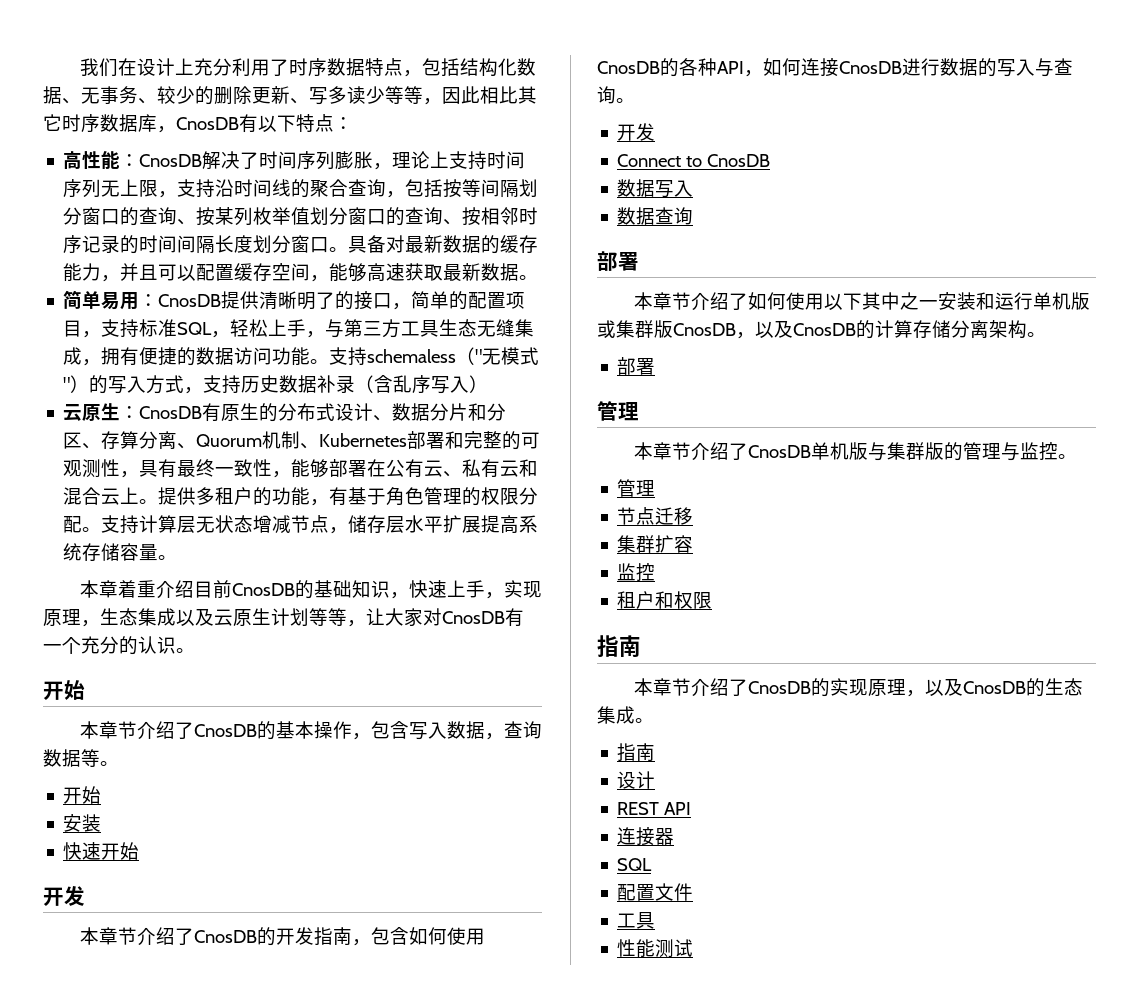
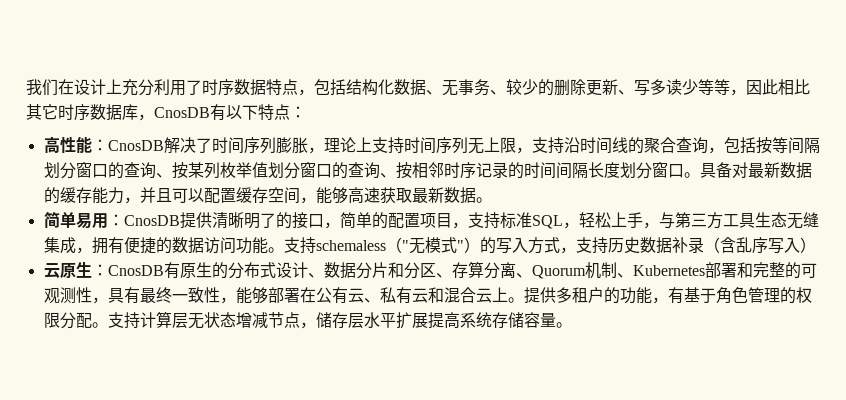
[79,580,542,599] [43,608,524,627] [43,636,195,655] [43,680,85,700] [79,721,542,740] [43,749,119,767] [63,786,102,804] [63,814,102,832] [63,842,140,860] [43,886,85,906] [79,927,485,946] [597,58,1073,77] [597,86,635,104] [617,123,656,141] [617,154,771,167] [617,179,694,198] [617,207,694,225] [597,251,639,271] [633,292,1090,310] [597,320,1046,339] [617,357,656,375] [597,401,639,421] [633,442,1077,461] [617,479,656,497] [617,507,694,525] [617,535,694,553] [617,563,656,582] [617,591,713,609] [597,635,641,657] [633,678,1083,697] [597,706,654,724] [617,743,656,762] [617,771,656,789] [617,802,692,815] [617,827,675,846] [617,858,653,871] [617,883,694,901] [617,912,656,929] [617,939,694,958] // 本章着重介绍目前CnosDB的基础知识，快速上手，实现原理，生态集成以及云原生计划等等，让大家对CnosDB有一个充分的认识。 // 开始 // 本章节介绍了CnosDB的基本操作，包含写入数据，查询数据等。 // 开始 // 安装 // 快速开始 // 开发 // 本章节介绍了CnosDB的开发指南，包含如何使用CnosDB的各种API，如何连接CnosDB进行数据的写入与查询。 // 开发 // Connect to CnosDB // 数据写入 // 数据查询 // 部署 // 本章节介绍了如何使用以下其中之一安装和运行单机版或集群版CnosDB，以及CnosDB的计算存储分离架构。 // 部署 // 管理 // 本章节介绍了CnosDB单机版与集群版的管理与监控。 // 管理 // 节点迁移 // 集群扩容 // 监控 // 租户和权限 // 指南 // 本章节介绍了CnosDB的实现原理，以及CnosDB的生态集成。 // 指南 // 设计 // REST API // 连接器 // SQL // 配置文件 // 工具 // 性能测试 -> (572, 325) none

